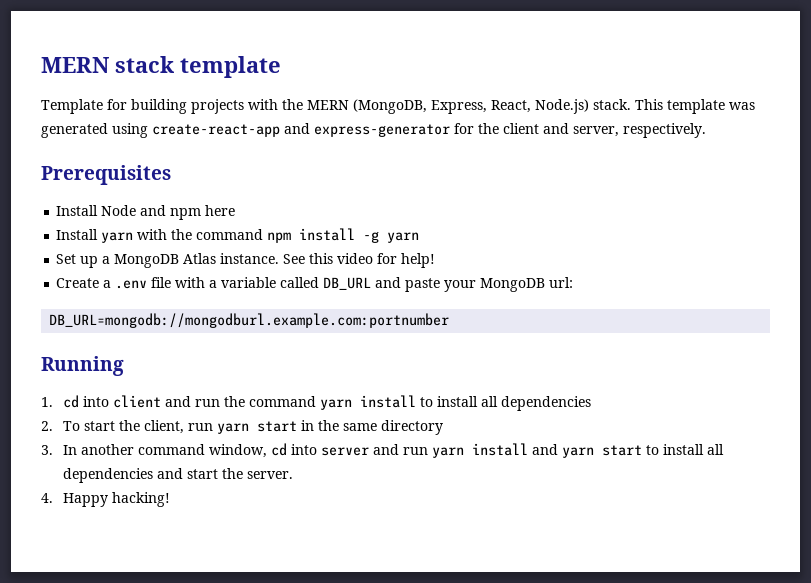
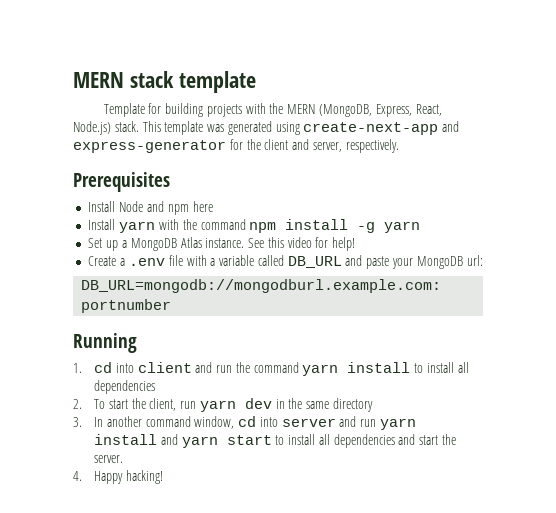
[152,124,280,137] create-react-app -> [303,122,439,135] create-next-app
[257,421,298,432] start -> [244,398,272,409] dev

